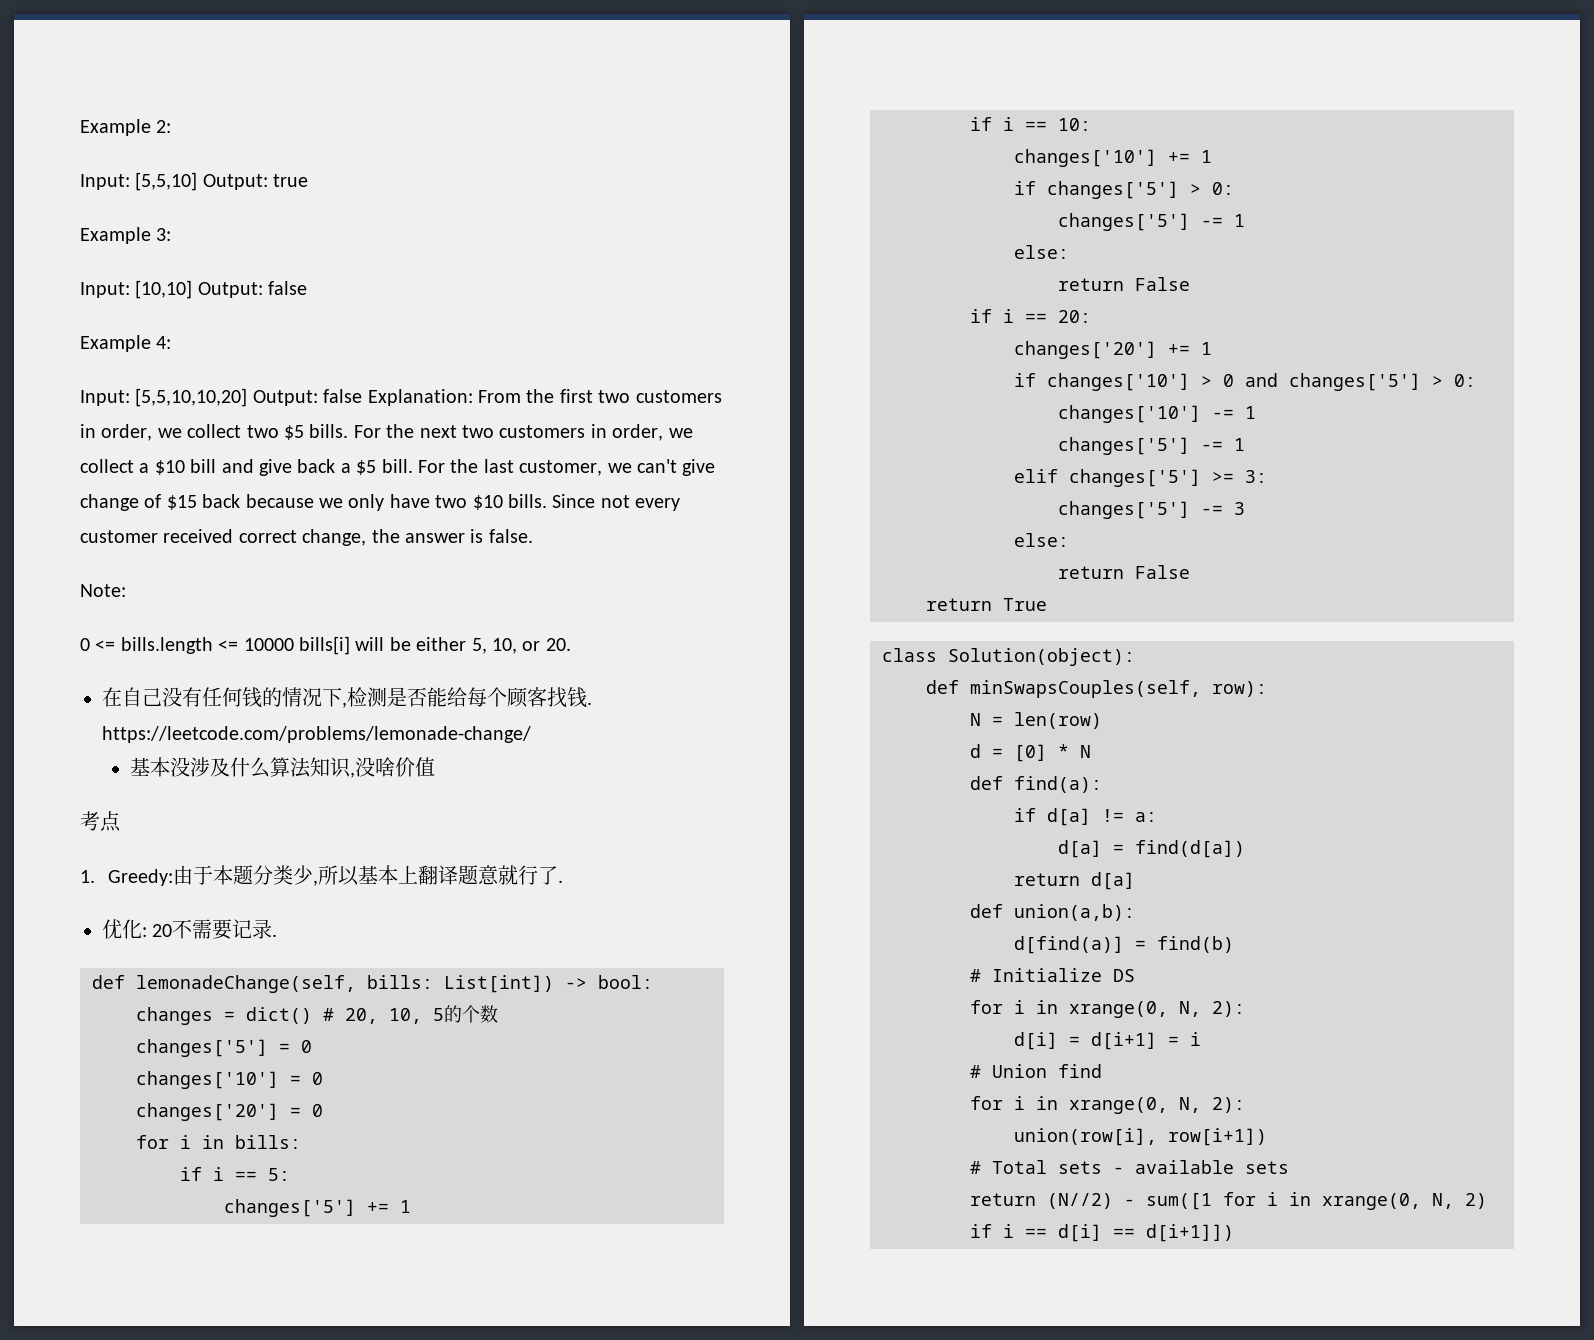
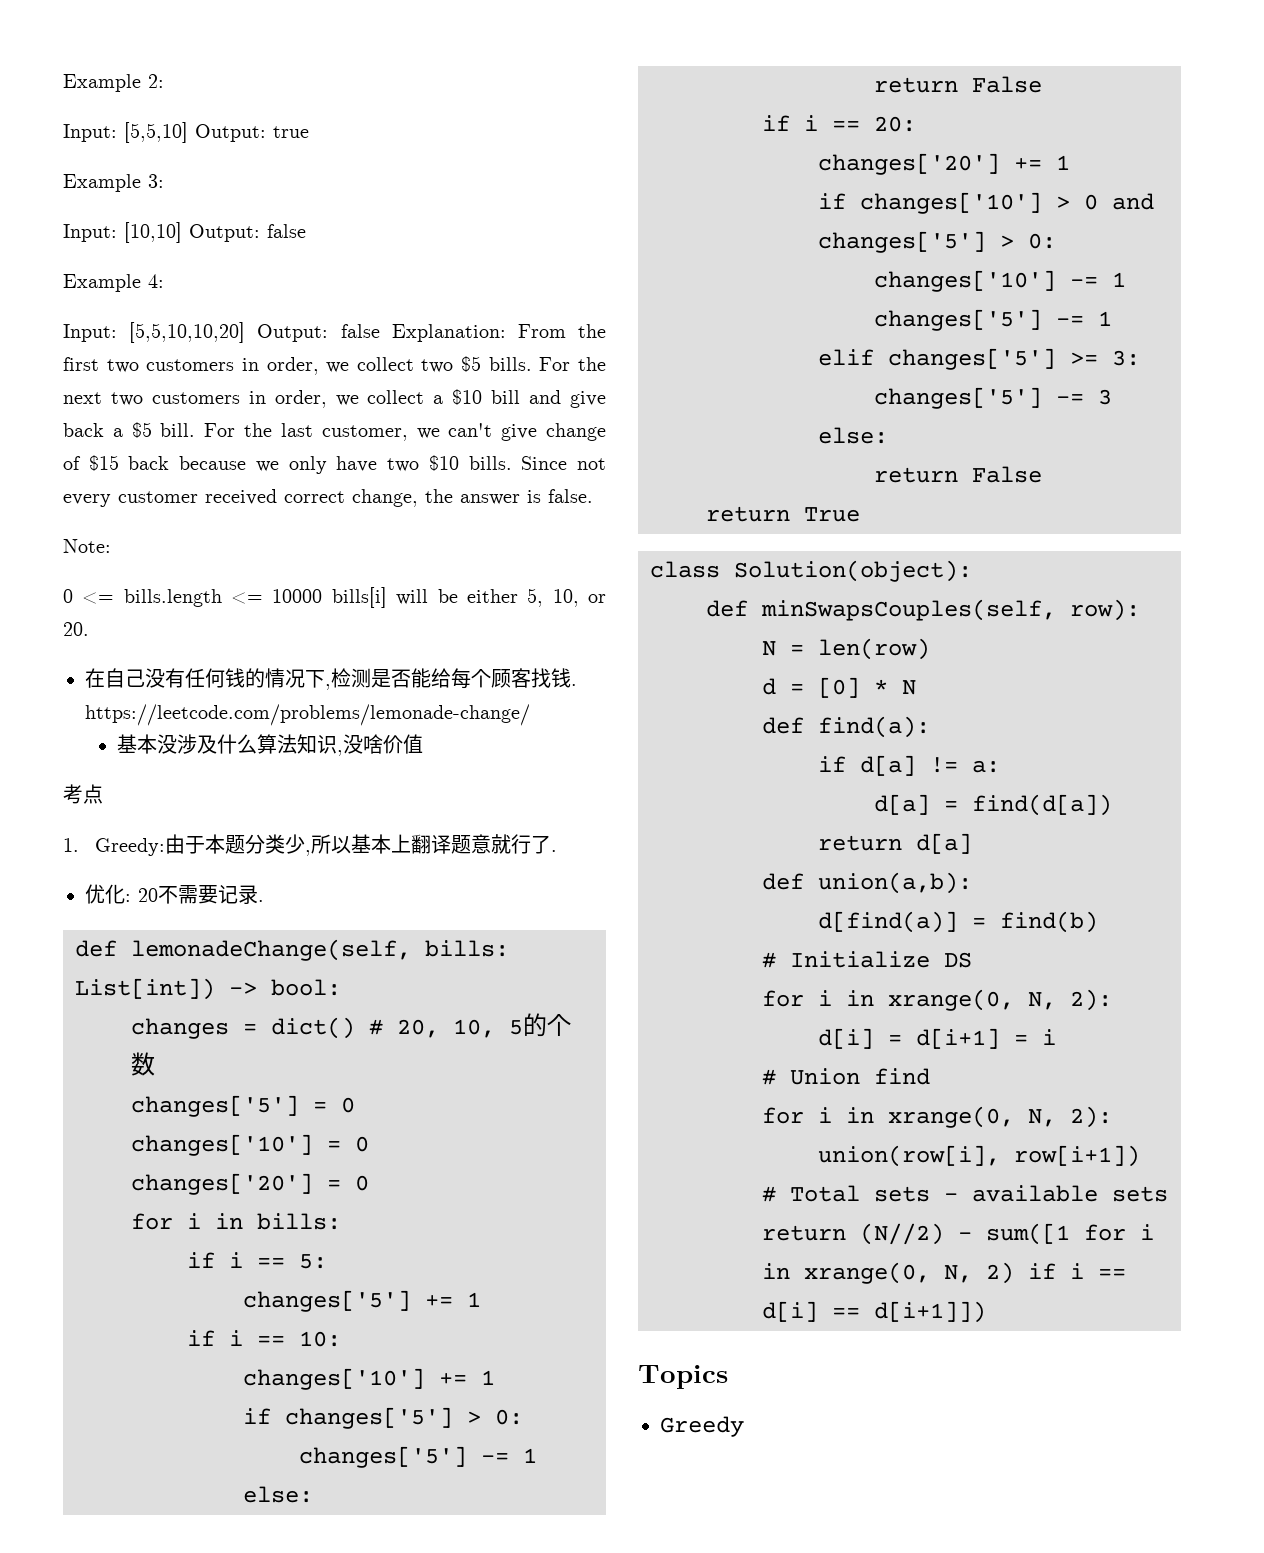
(1234, 1233) none -> [638,1365,728,1389] [660,1416,744,1437] // Topics // Greedy

